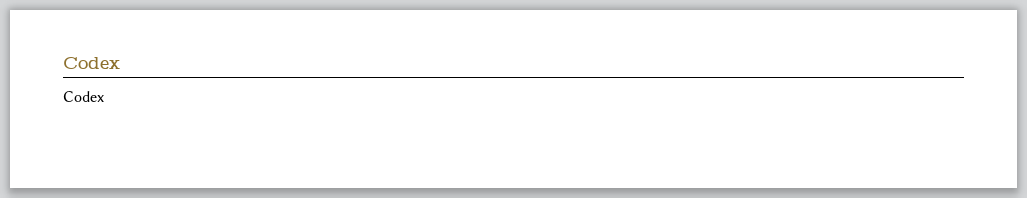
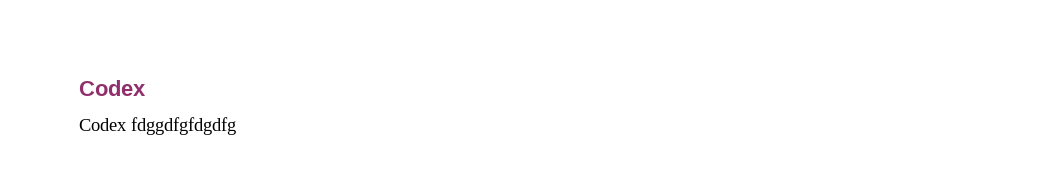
(104, 96) none -> [131,117,236,135] fdggdfgfdgdfg

